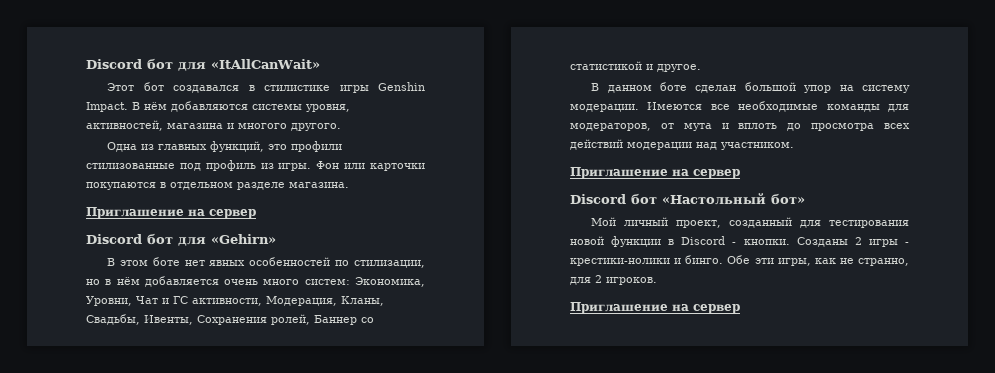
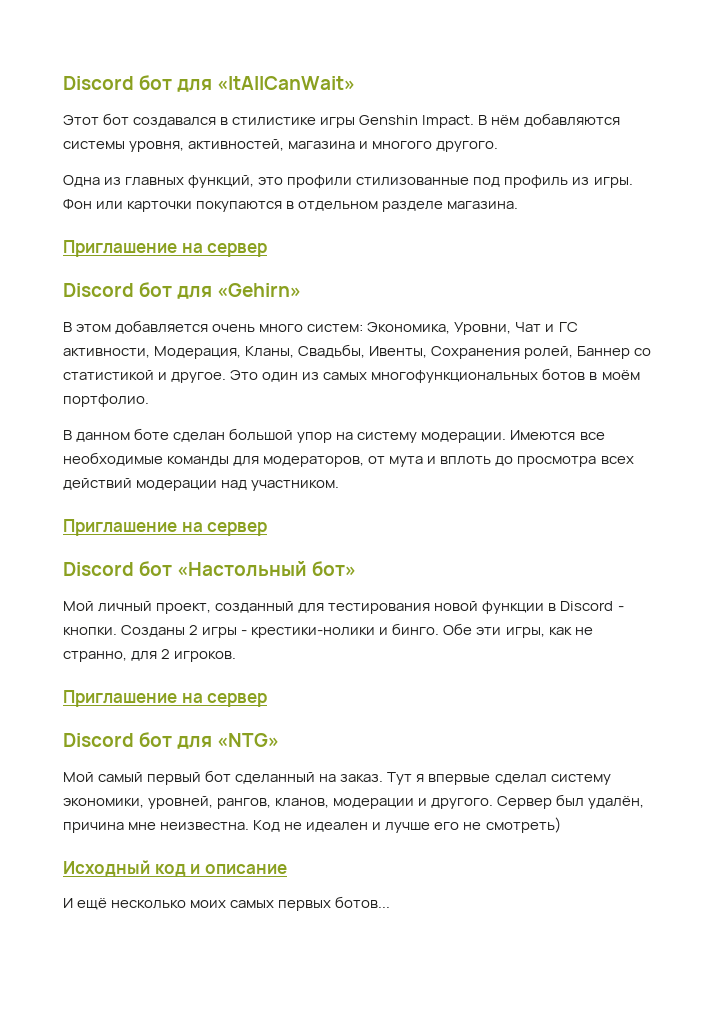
[152,257,425,268] [86,277,140,285] боте нет явных особенностей по стилизации, но в нём -> (112, 328) none
(701, 68) none -> [230,368,640,383] [63,394,149,407] Это один из самых многофункциональных ботов в моём портфолио.
(740, 309) none -> [63,732,280,749] [63,770,611,785] [63,794,645,809] [63,817,561,833] [63,860,287,876] [63,896,391,911] // Discord бот для «NTG» // Мой самый первый бот сделанный на заказ. Тут я впервые сделал систему экономики, уровней, рангов, кланов, модерации и другого. Сервер был удалён, причина мне неизвестна. Код не идеален и лучше его не смотреть) // Исходный код и описание // И ещё несколько моих самых первых ботов...

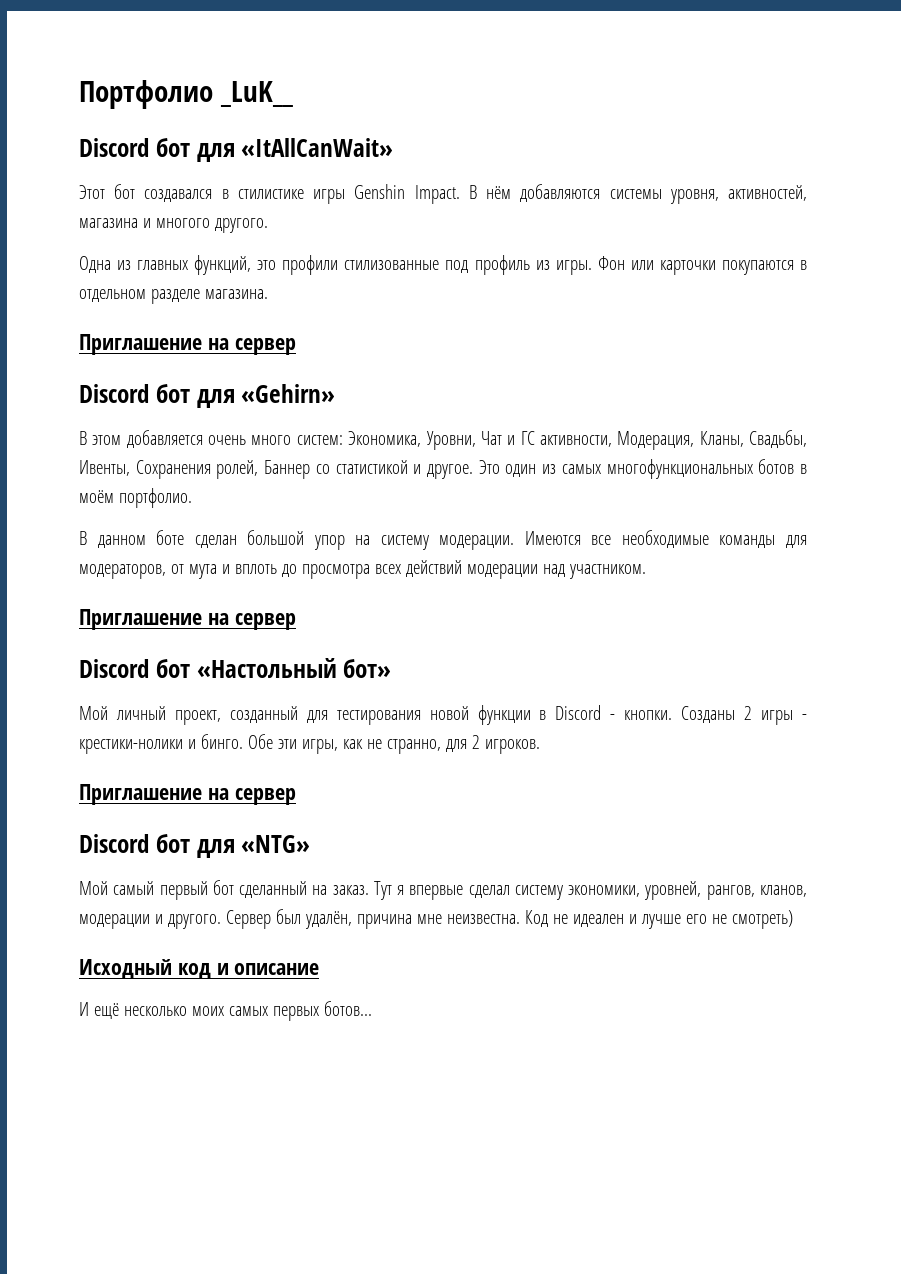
(63, 83) none -> [79,80,293,109] Портфолио _LuK__ //

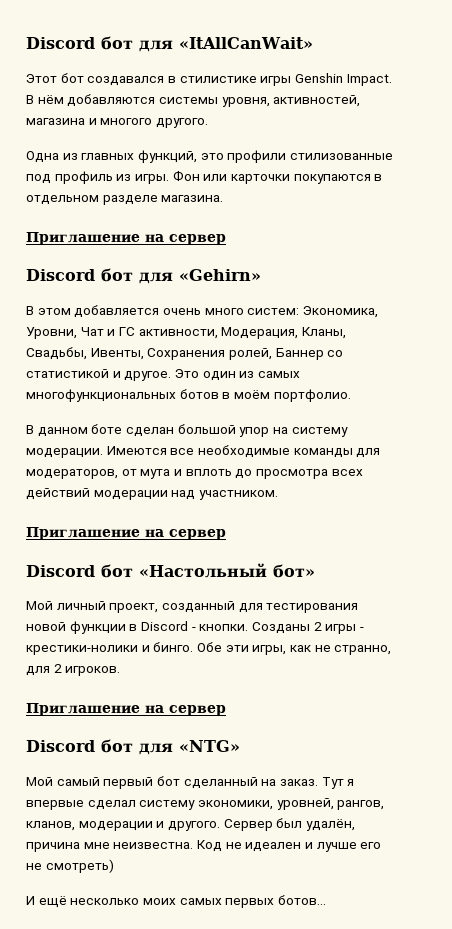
[79,80,293,109] Портфолио _LuK__ // -> (26, 43) none
[79,959,320,979] // Исходный код и описание -> (114, 866) none

